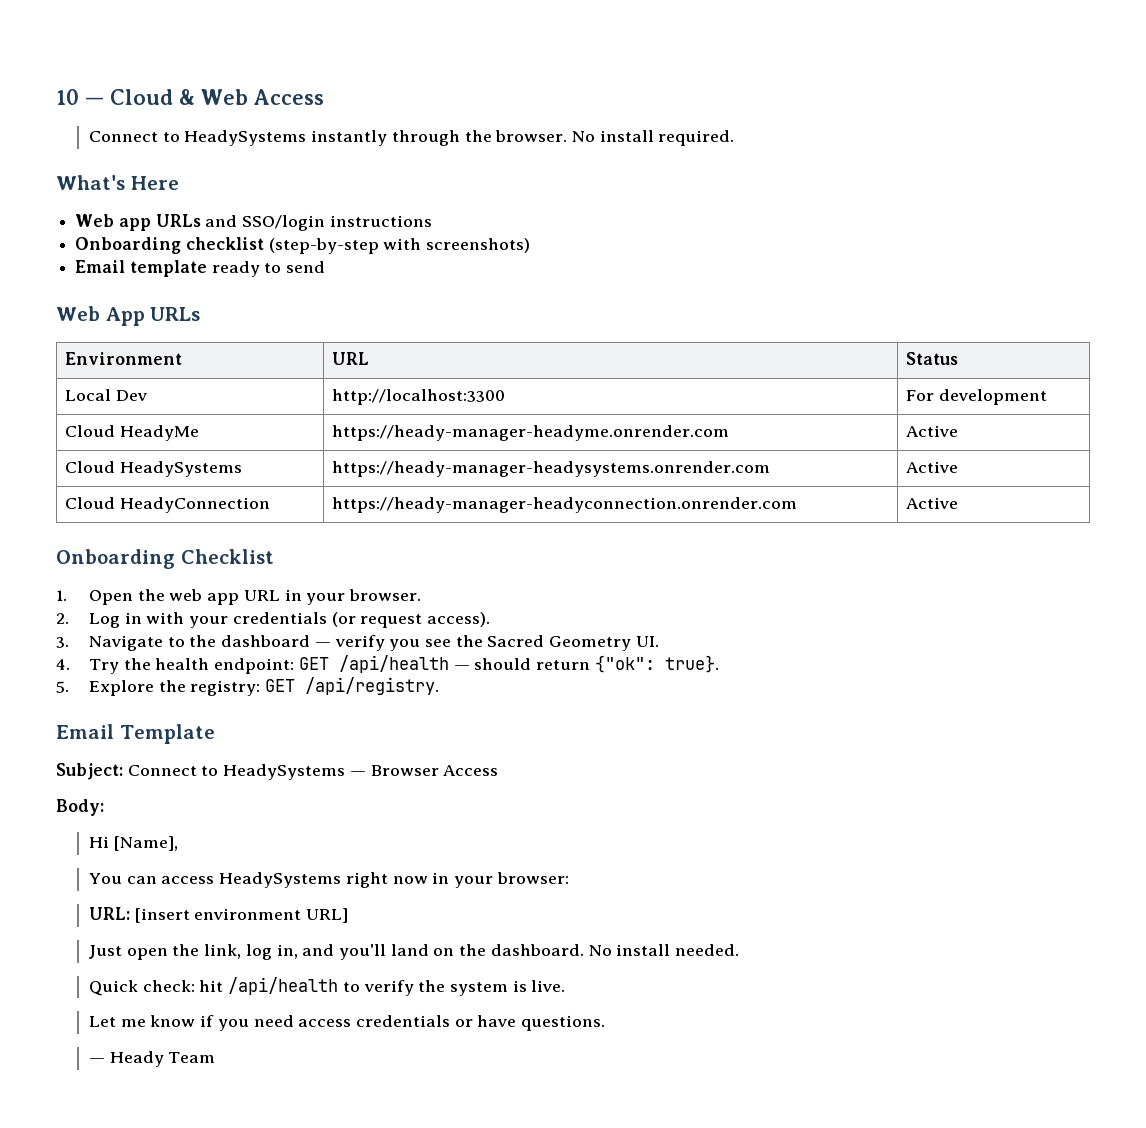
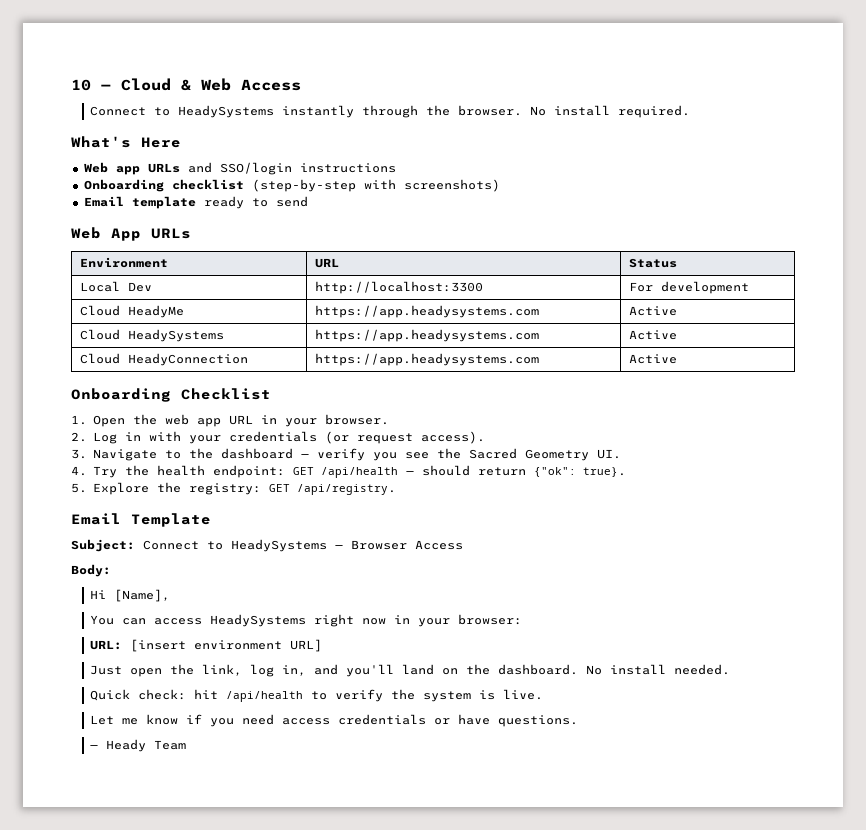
[331,425,729,441] https://heady-manager-headyme.onrender.com -> [314,305,539,318] https://app.headysystems.com
[331,461,770,477] https://heady-manager-headysystems.onrender.com -> [314,329,539,342] https://app.headysystems.com
[331,497,797,513] https://heady-manager-headyconnection.onrender.com -> [314,353,539,366] https://app.headysystems.com

